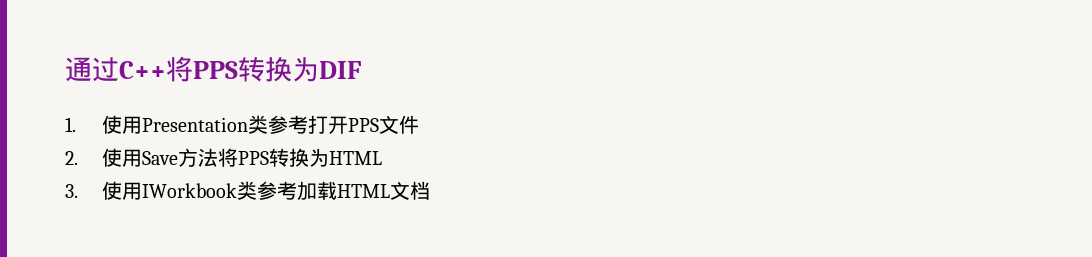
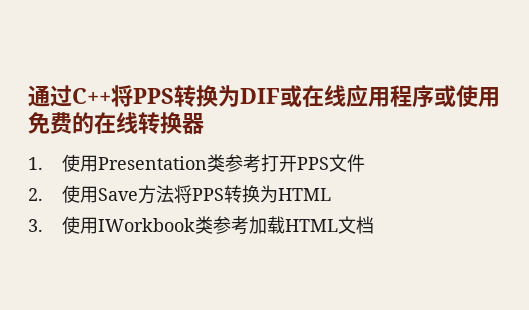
(362, 70) none -> [280,84,500,108] [28,112,204,134] 或在线应用程序或使用免费的在线转换器

